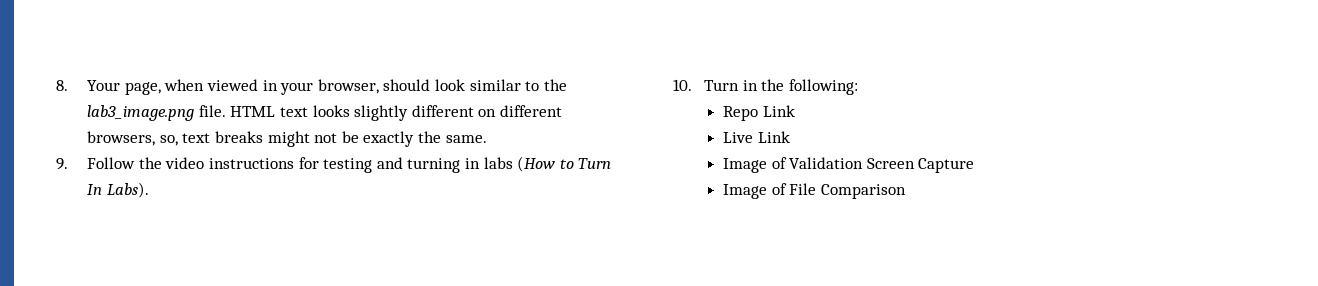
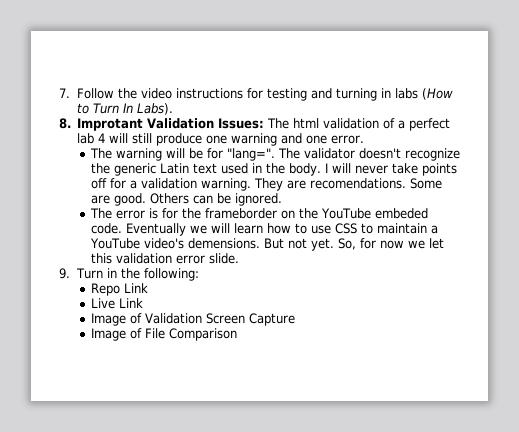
[56,79,567,95] [87,105,562,121] [87,131,487,147] [56,158,68,170] 8. Your page, when viewed in your browser, should look similar to the lab3_image.png file. HTML text looks slightly different on different browsers, so, text breaks might not be exactly the same. // 9. -> [59,88,70,98] 7.
[673,79,692,91] 10. -> [59,118,451,131] [77,133,365,146] [89,148,460,161] [90,163,457,176] [90,178,442,191] [90,193,282,206] [89,208,428,219] [90,223,438,236] [89,238,444,251] [90,253,239,264] [59,268,70,279] 8. Improtant Validation Issues: The html validation of a perfect lab 4 will still produce one warning and one error. // The warning will be for "lang=". The validator doesn't recognize the generic Latin text used in the body. I will never take points off for a validation warning. They are recomendations. Some are good. Others can be ignored. // The error is for the frameborder on the YouTube embeded code. Eventually we will learn how to use CSS to maintain a YouTube video's demensions. But not yet. So, for now we let this validation error slide. // 9.

